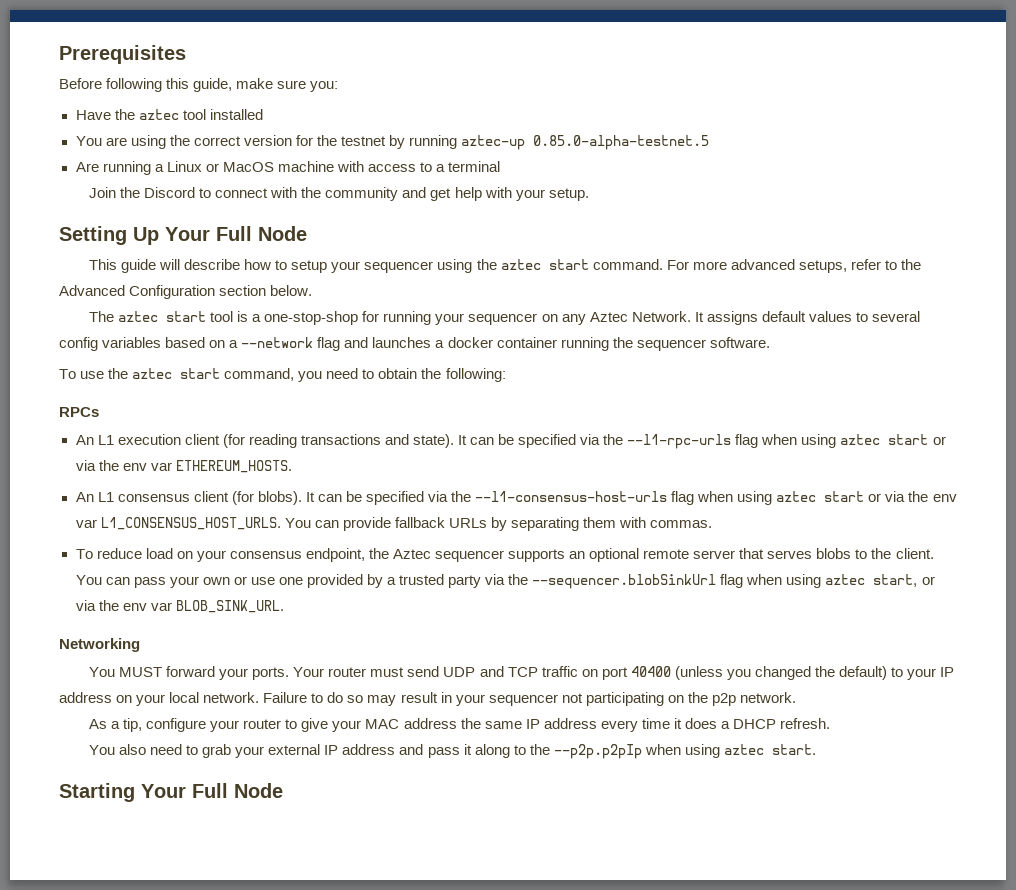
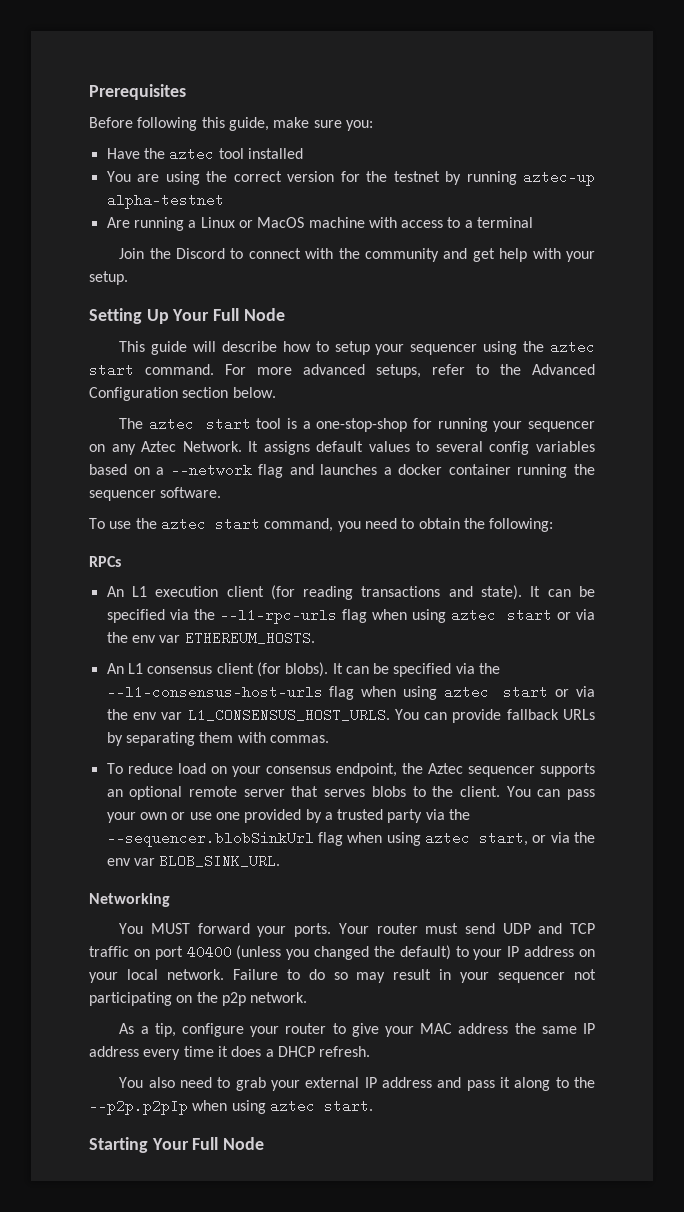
[533,135,710,150] 0.85.0-alpha-testnet.5 -> [106,193,224,209] alpha-testnet

